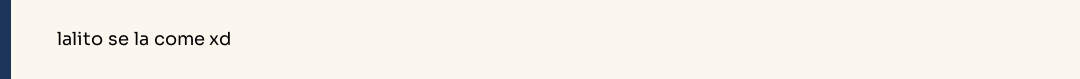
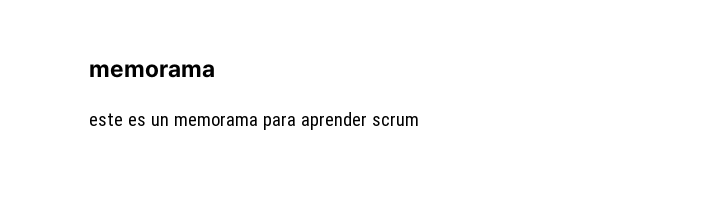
[57,31,232,46] lalito se la come xd -> [89,64,215,78] [89,112,419,130] memorama // este es un memorama para aprender scrum

